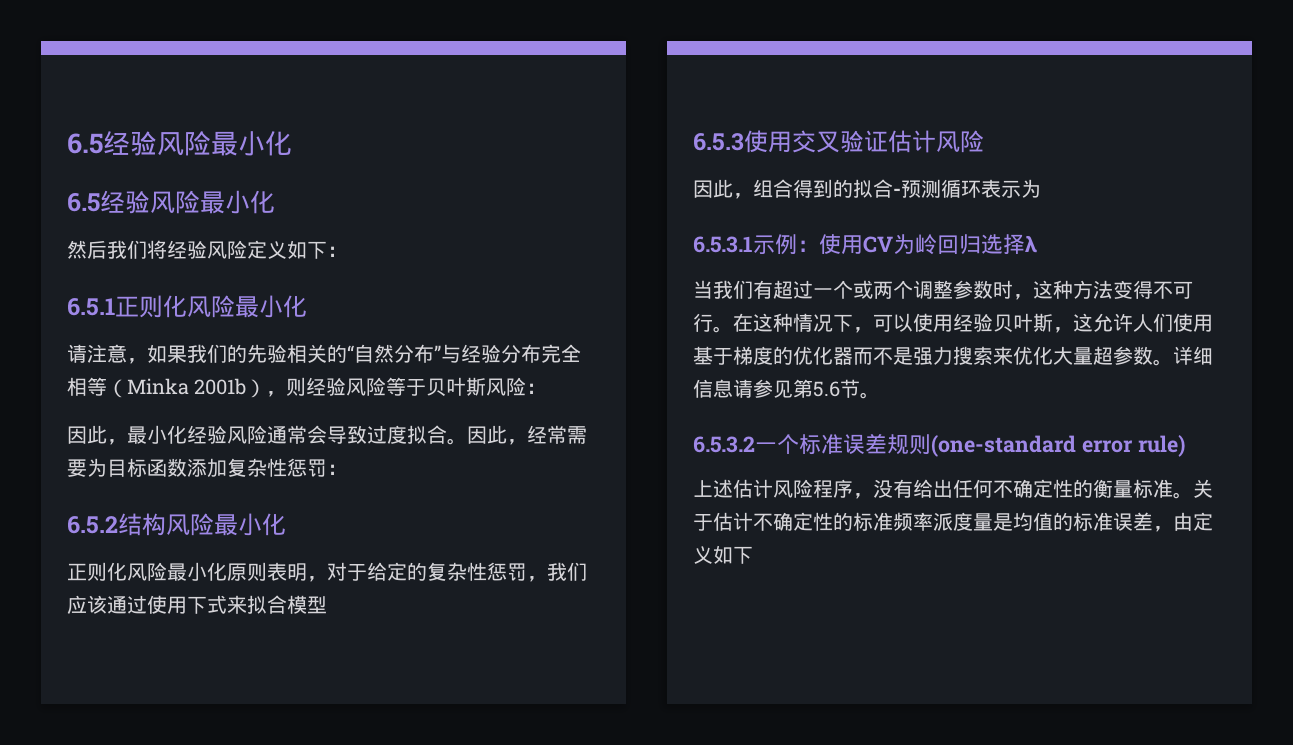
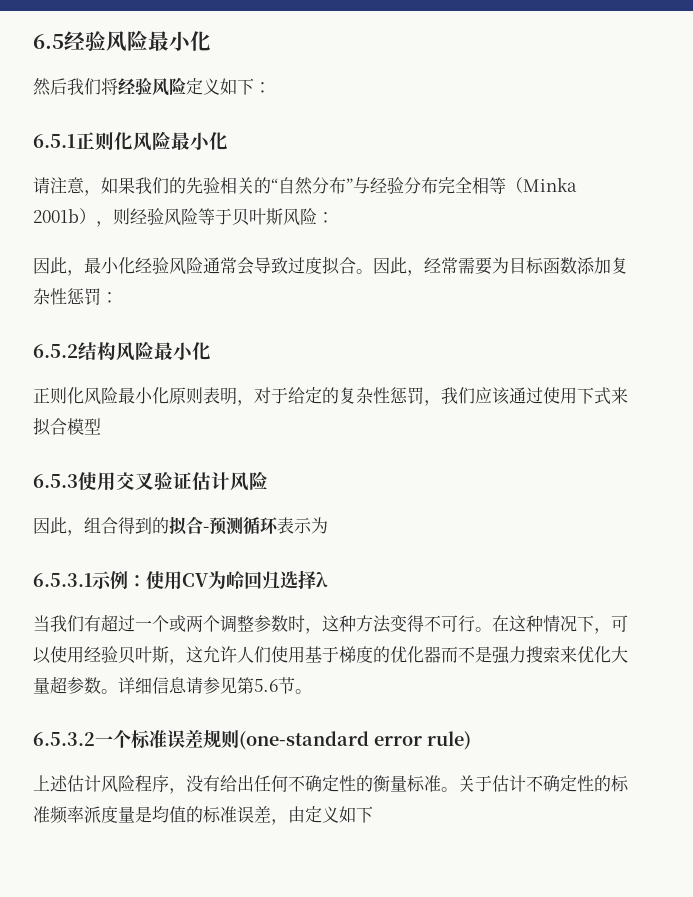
[67,131,292,156] [67,190,275,214] 6.5经验风险最小化 // 6.5经验风险最小化 -> [33,30,211,52] 6.5经验风险最小化

